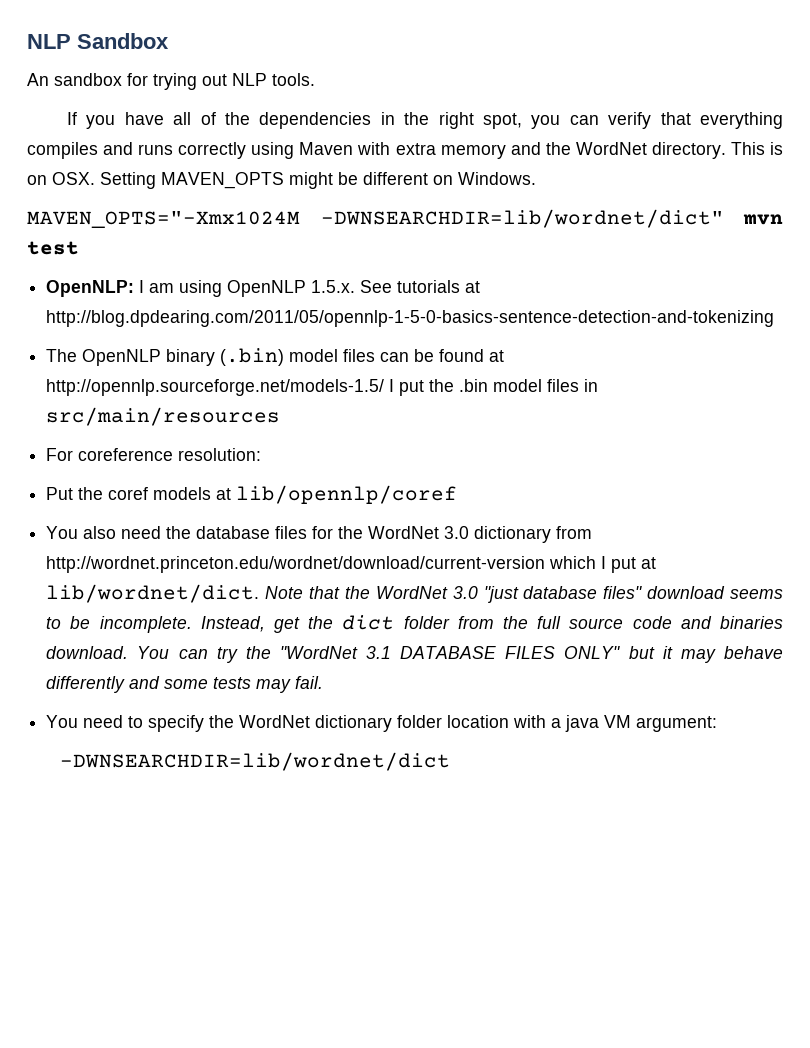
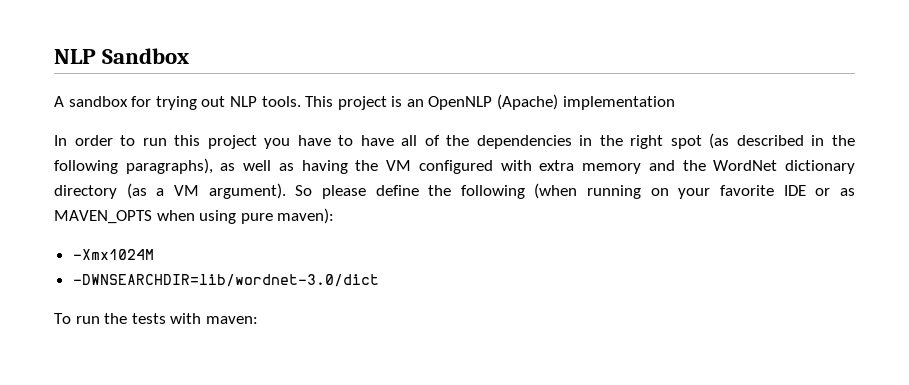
[27,73,49,86] An -> [54,96,64,107] A
[66,112,116,129] // If you -> [305,94,675,110] [54,135,354,149] This project is an OpenNLP (Apache) implementation // In order to run this project you have to
[482,112,783,129] [27,142,354,159] spot, you can verify that everything compiles and runs correctly using Maven -> [670,133,855,149] [54,158,493,174] spot (as described in the following paragraphs), as well as having the VM configured
[651,142,783,159] [27,172,536,189] [27,209,783,228] [27,241,79,255] [46,280,481,297] [46,310,775,327] [46,348,505,366] [46,379,599,396] [46,407,281,426] [46,448,262,461] [46,485,458,504] [46,526,593,543] [46,556,657,573] [46,584,783,603] [46,615,783,633] [46,646,783,663] [46,676,324,693] [46,715,718,732] [60,752,451,771] directory. This is on OSX. Setting MAVEN_OPTS might be different on Windows. // MAVEN_OPTS="-Xmx1024M -DWNSEARCHDIR=lib/wordnet/dict" mvn test // OpenNLP: I am using OpenNLP 1.5.x. See tutorials at http://blog.dpdearing.com/2011/05/opennlp-1-5-0-basics-sentence-detection-and-tokenizing // The OpenNLP binary (.bin) model files can be found at http://opennlp.sourceforge.net/models-1.5/ I put the .bin model files in src/main/resources // For coreference resolution: // Put the coref models at lib/opennlp/coref // You also need the database files for the WordNet 3.0 dictionary from http://wordnet.princeton.edu/wordnet/download/current-version which I put at lib/wordnet/dict. Note that the WordNet 3.0 "just database files" download seems to be incomplete. Instead, get the dict folder from the full source code and binaries download. You can try the "WordNet 3.1 DATABASE FILES ONLY" but it may behave differently and some tests may fail. // You need to specify the WordNet dictionary folder location with a java VM argument: // -DWNSEARCHDIR=lib/wordnet/dict -> [785,160,856,174] [54,183,855,199] [54,208,335,224] [72,249,154,260] [72,274,379,287] [54,313,258,324] dictionary directory (as a VM argument). So please define the following (when running on your favorite IDE or as MAVEN_OPTS when using pure maven): // -Xmx1024M // -DWNSEARCHDIR=lib/wordnet-3.0/dict // To run the tests with maven:

